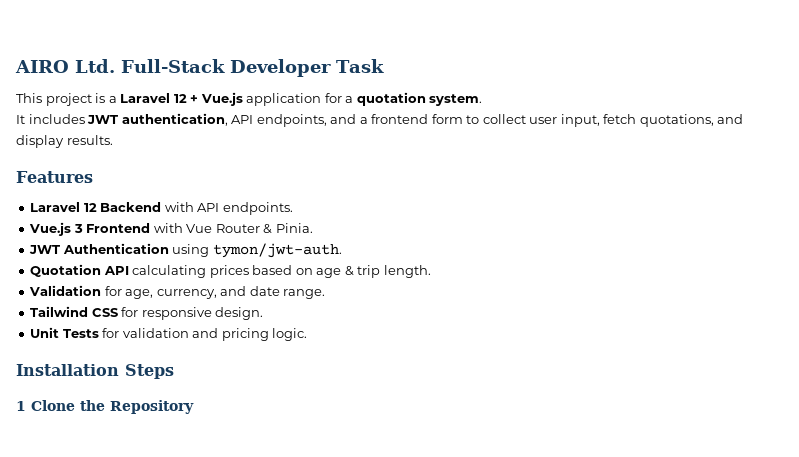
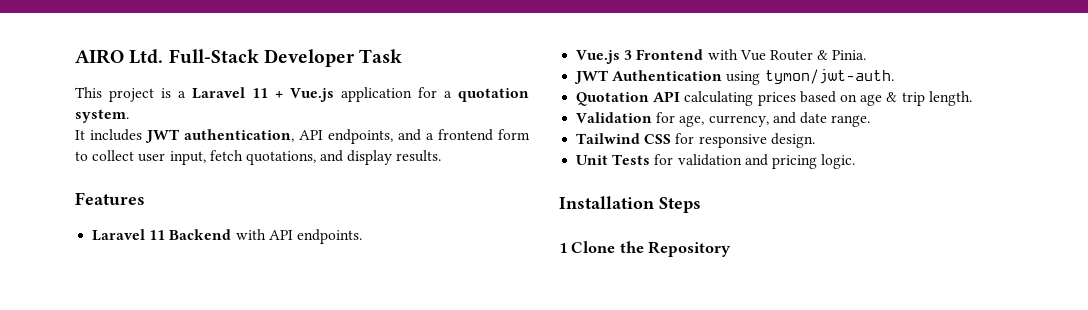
[173,94,187,103] 12 -> [252,88,268,98] 11
[83,203,97,212] 12 -> [149,230,166,240] 11

